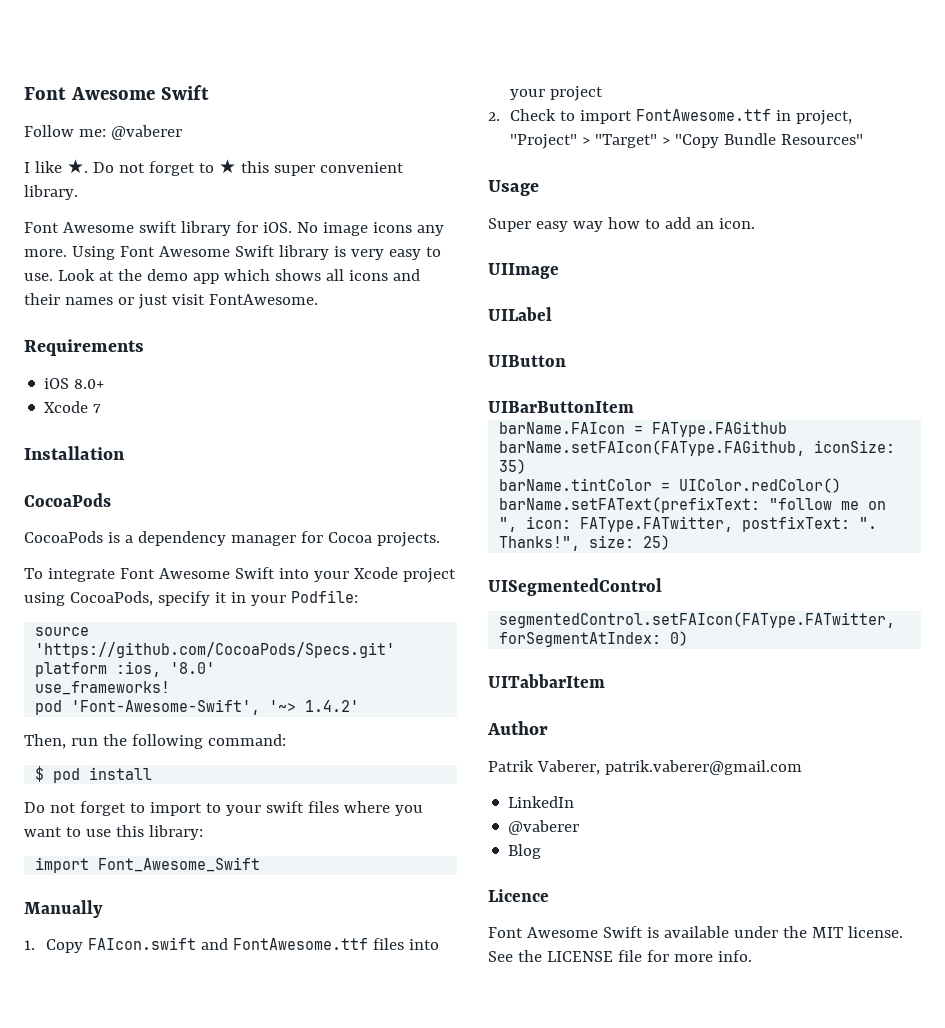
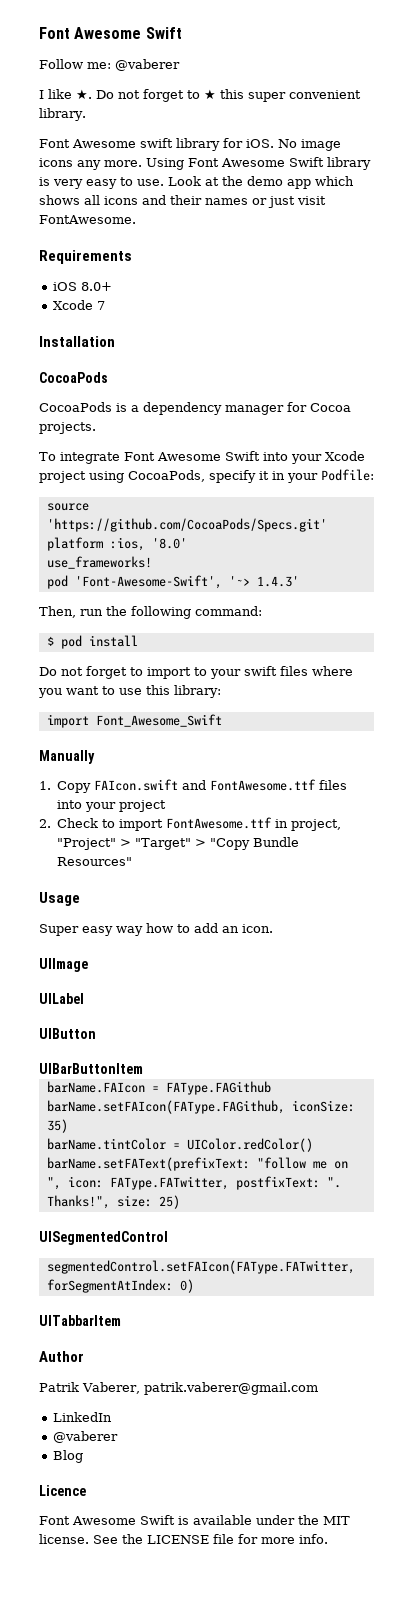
[305,700,360,712] 1.4.2' -> [256,576,299,587] 1.4.3'

